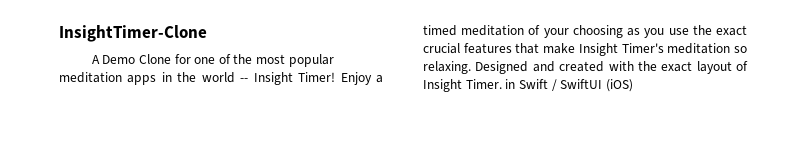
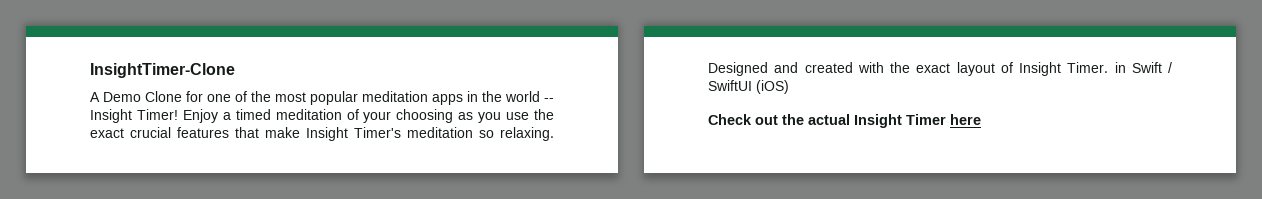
(633, 85) none -> [708,114,981,128] // Check out the actual Insight Timer here

